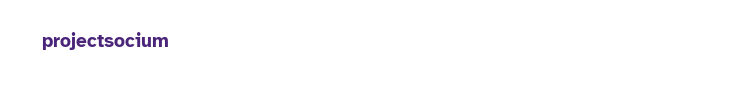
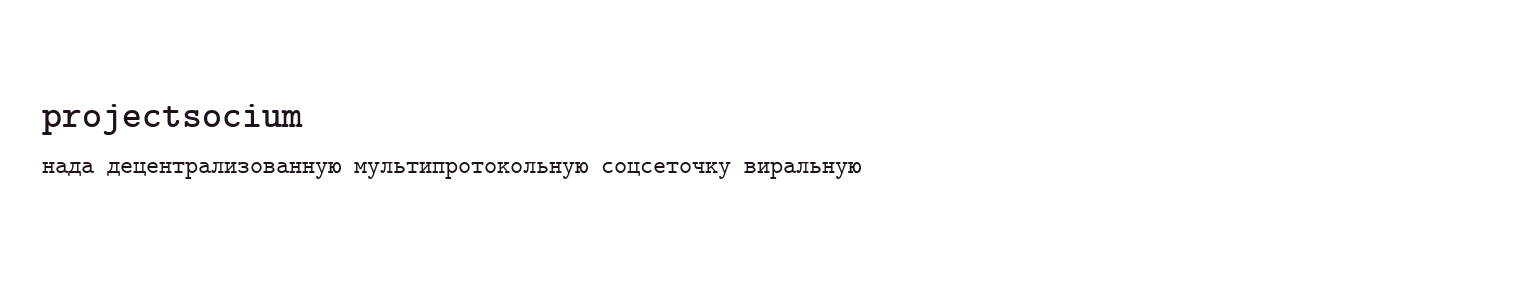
(169, 41) none -> [42,161,862,179] // нада децентрализованную мультипротокольную соцсеточку виральную

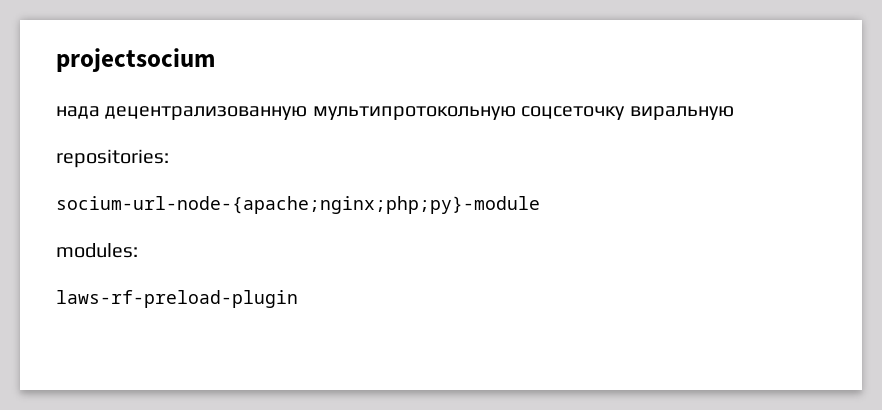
(862, 170) none -> [56,149,169,168] [56,196,540,214] [56,243,138,258] [56,290,298,308] // repositories: // socium-url-node-{apache;nginx;php;py}-module // modules: // laws-rf-preload-plugin

